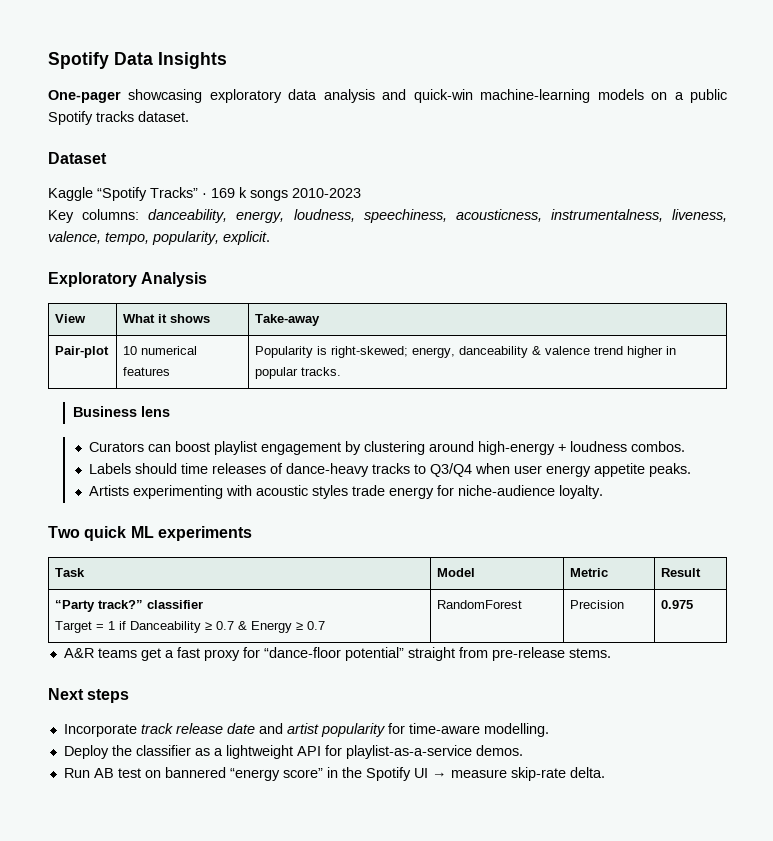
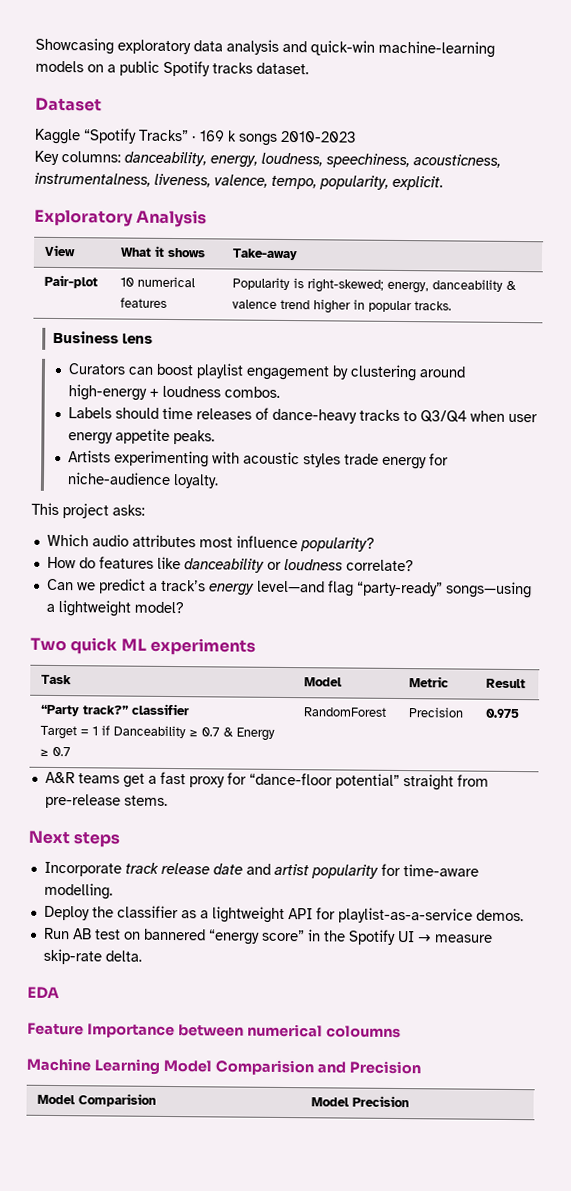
[48,52,227,69] [48,89,203,103] Spotify Data Insights // One-pager showcasing -> [35,37,114,55] Showcasing
(603, 492) none -> [31,502,145,519] [46,533,375,552] [46,556,414,573] [46,578,532,599] [45,600,184,617] // This project asks: // Which audio attributes most influence popularity? // How do features like danceability or loudness correlate? // Can we predict a track’s energy level—and flag “party-ready” songs—using a lightweight model?
(605, 772) none -> [27,986,60,1000] [27,1022,401,1039] [26,1057,421,1076] [37,1093,157,1107] [311,1095,410,1108] // EDA // Feature Importance between numerical coloumns // Machine Learning Model Comparision and Precision // Model Comparision | Model Precision

